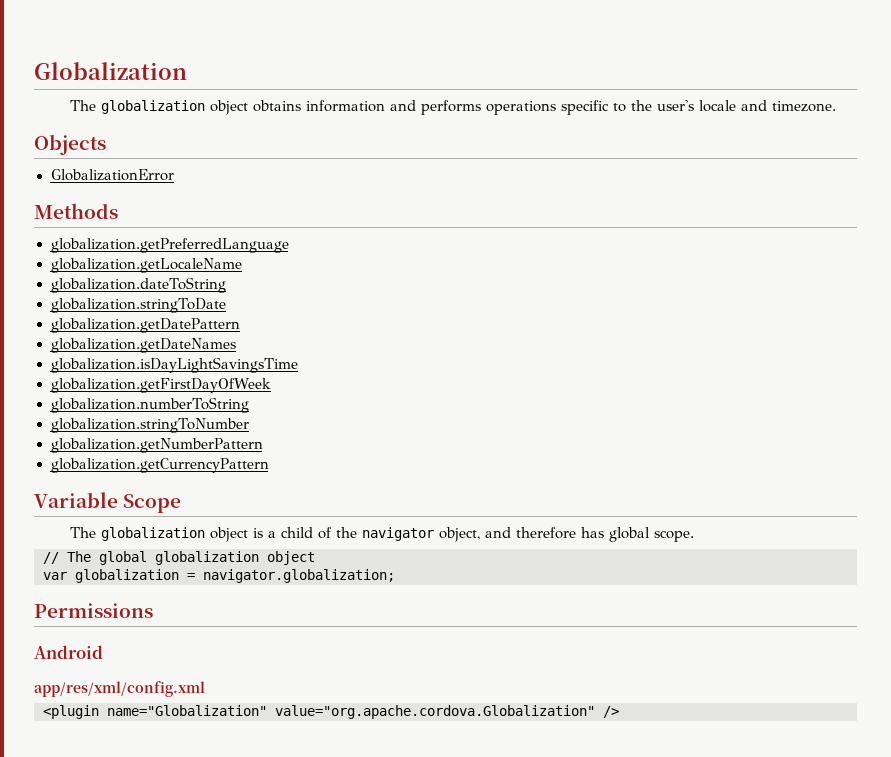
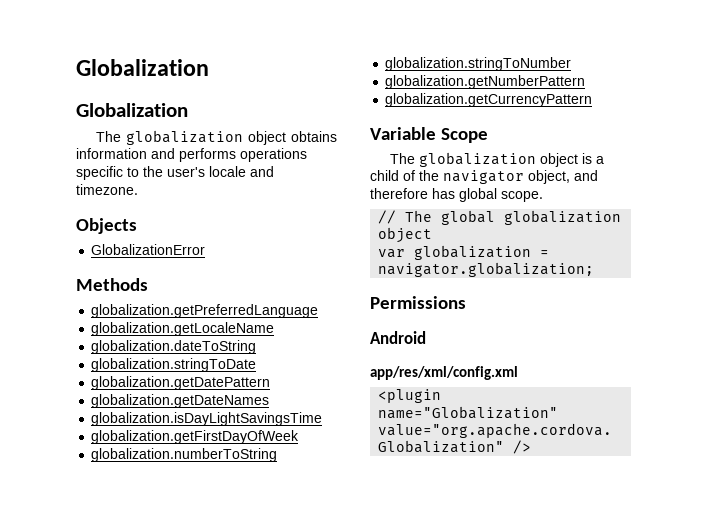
[34,62,187,80] Globalization -> [76,59,209,76] [76,103,188,117] Globalization // Globalization

